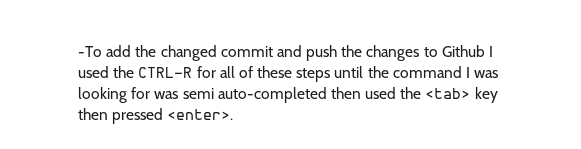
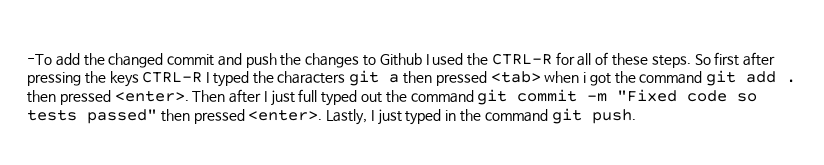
[296,66,499,82] [78,87,498,103] [78,108,234,124] steps until the command I was looking for was semi auto-completed then used the <tab> key then pressed <enter>. -> [651,52,776,68] [27,70,797,87] [27,89,758,106] [27,108,636,125] steps. So first after pressing the keys CTRL-R I typed the characters git a then pressed <tab> when i got the command git add . then pressed <enter>. Then after I just full typed out the command git commit -m "Fixed code so tests passed" then pressed <enter>. Lastly, I just typed in the command git push.

